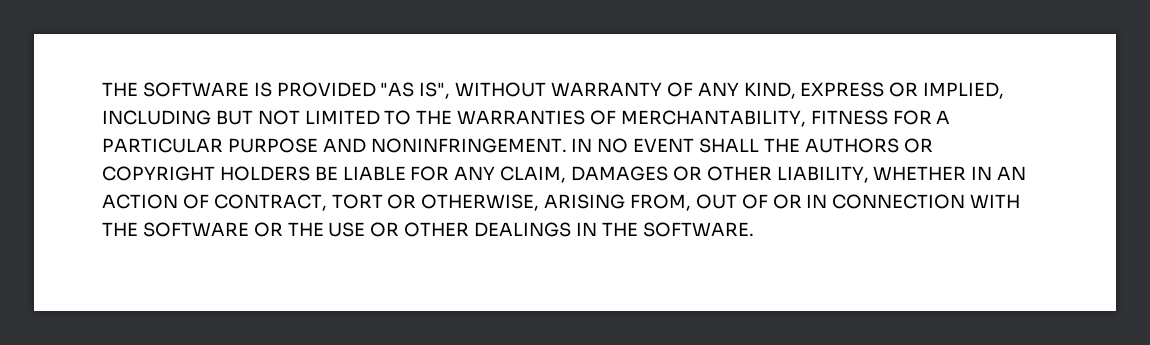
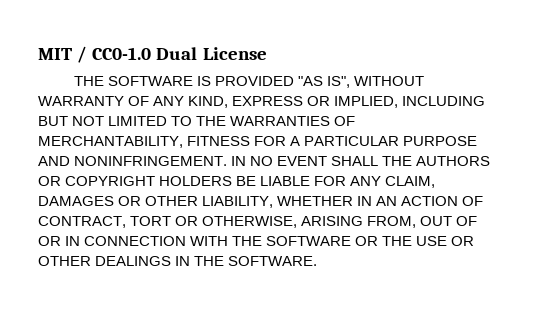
(102, 89) none -> [38,46,267,63] MIT / CC0-1.0 Dual License //

